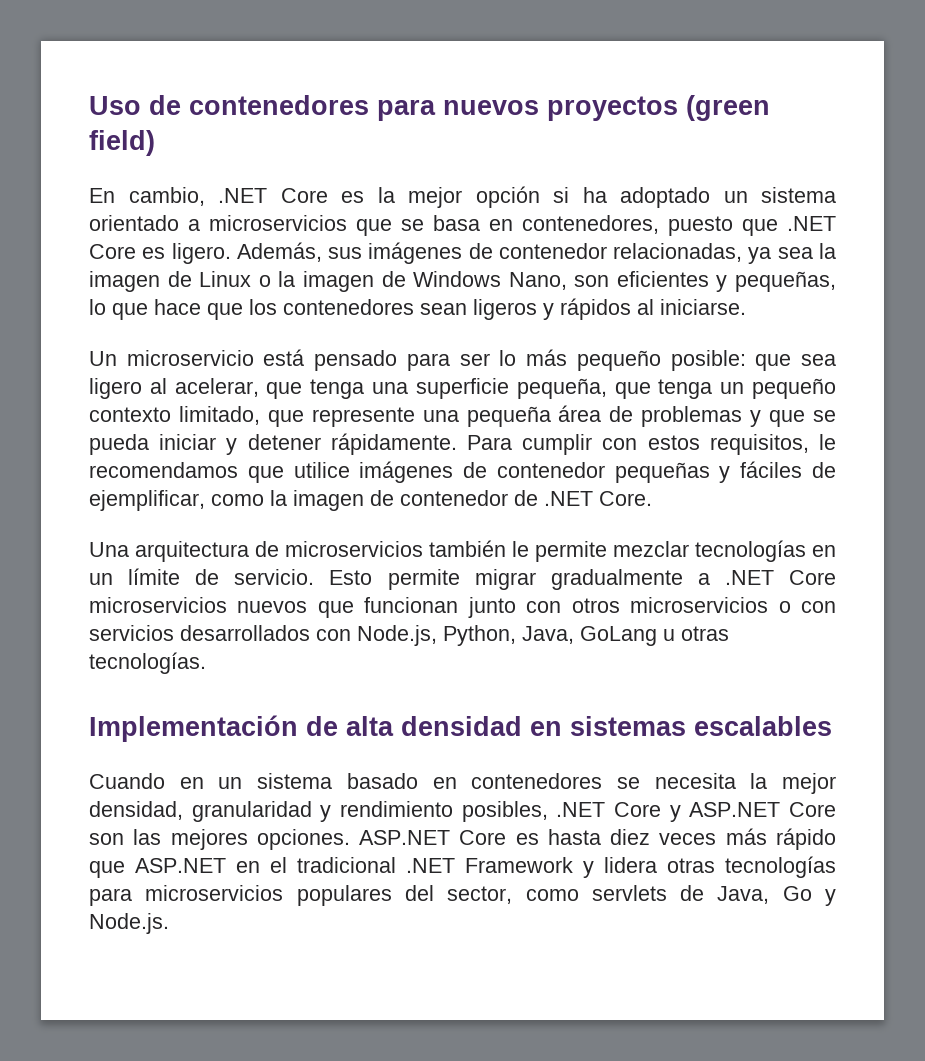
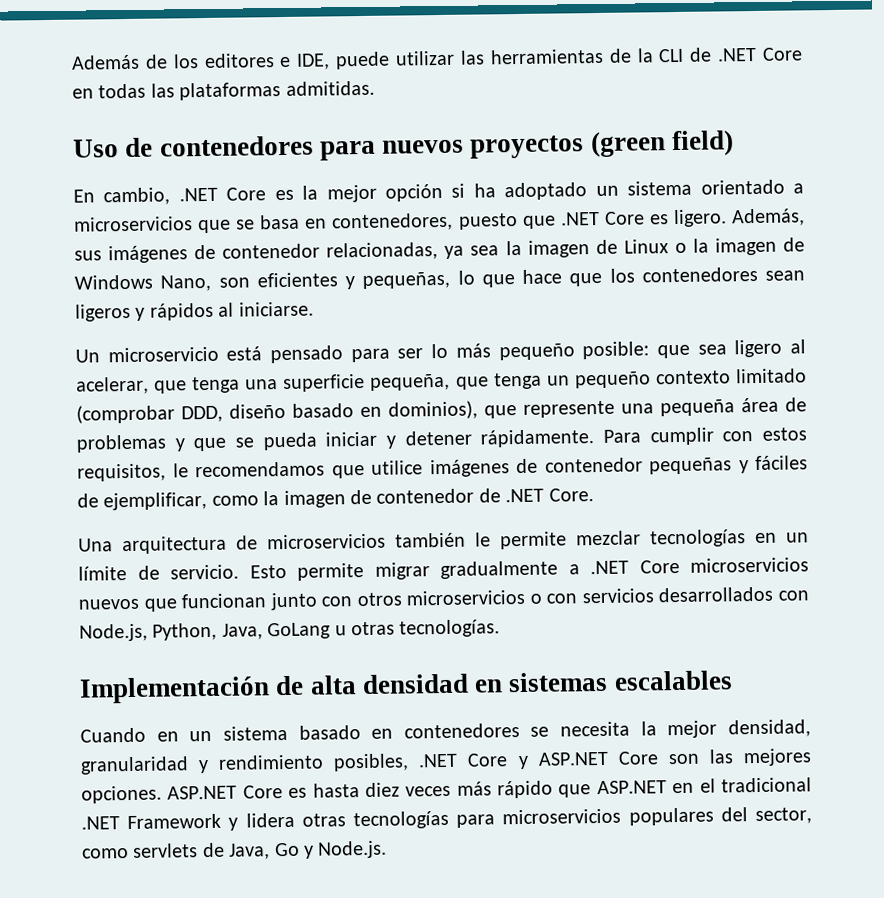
(89, 105) none -> [71,47,804,70] [72,80,375,101] Además de los editores e IDE, puede utilizar las herramientas de la CLI de .NET Core en todas las plataformas admitidas. //
[178,406,260,425] limitado, -> [736,368,808,384] [76,400,478,424] limitado (comprobar DDD, diseño basado en dominios),

